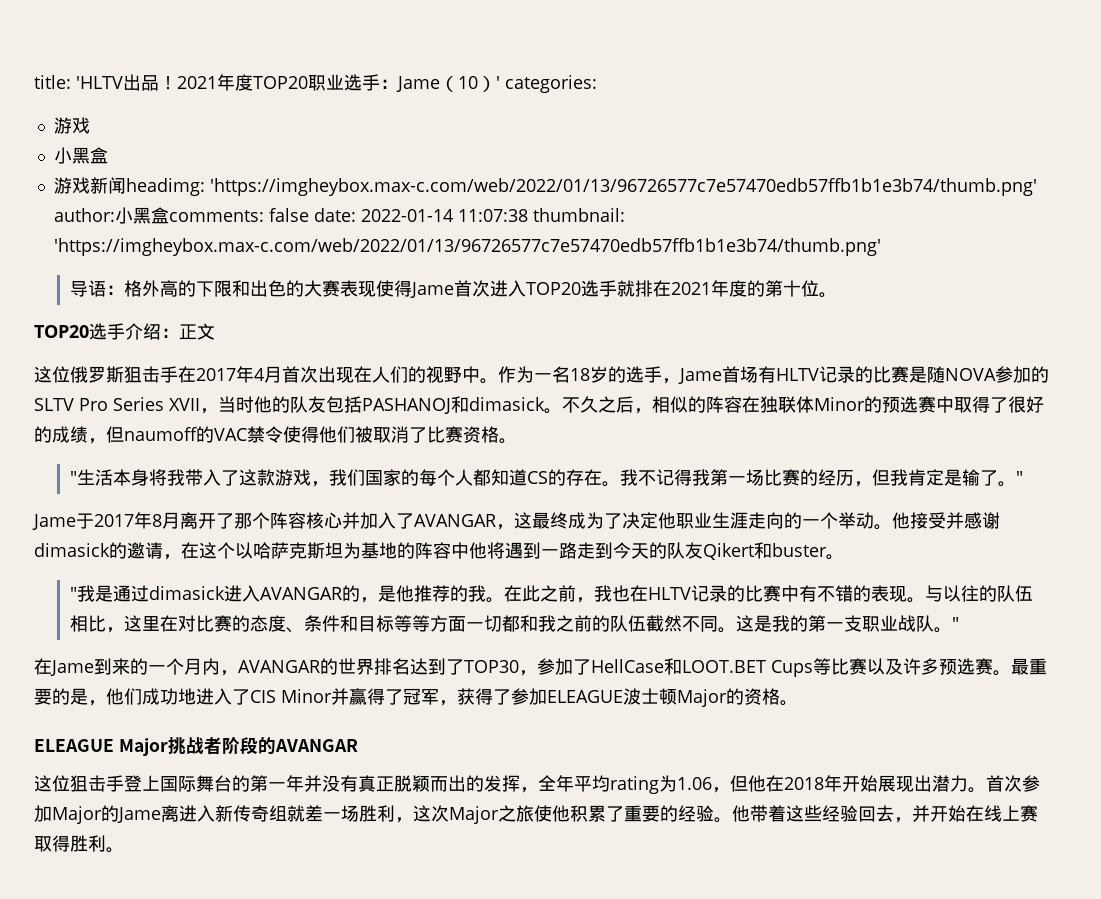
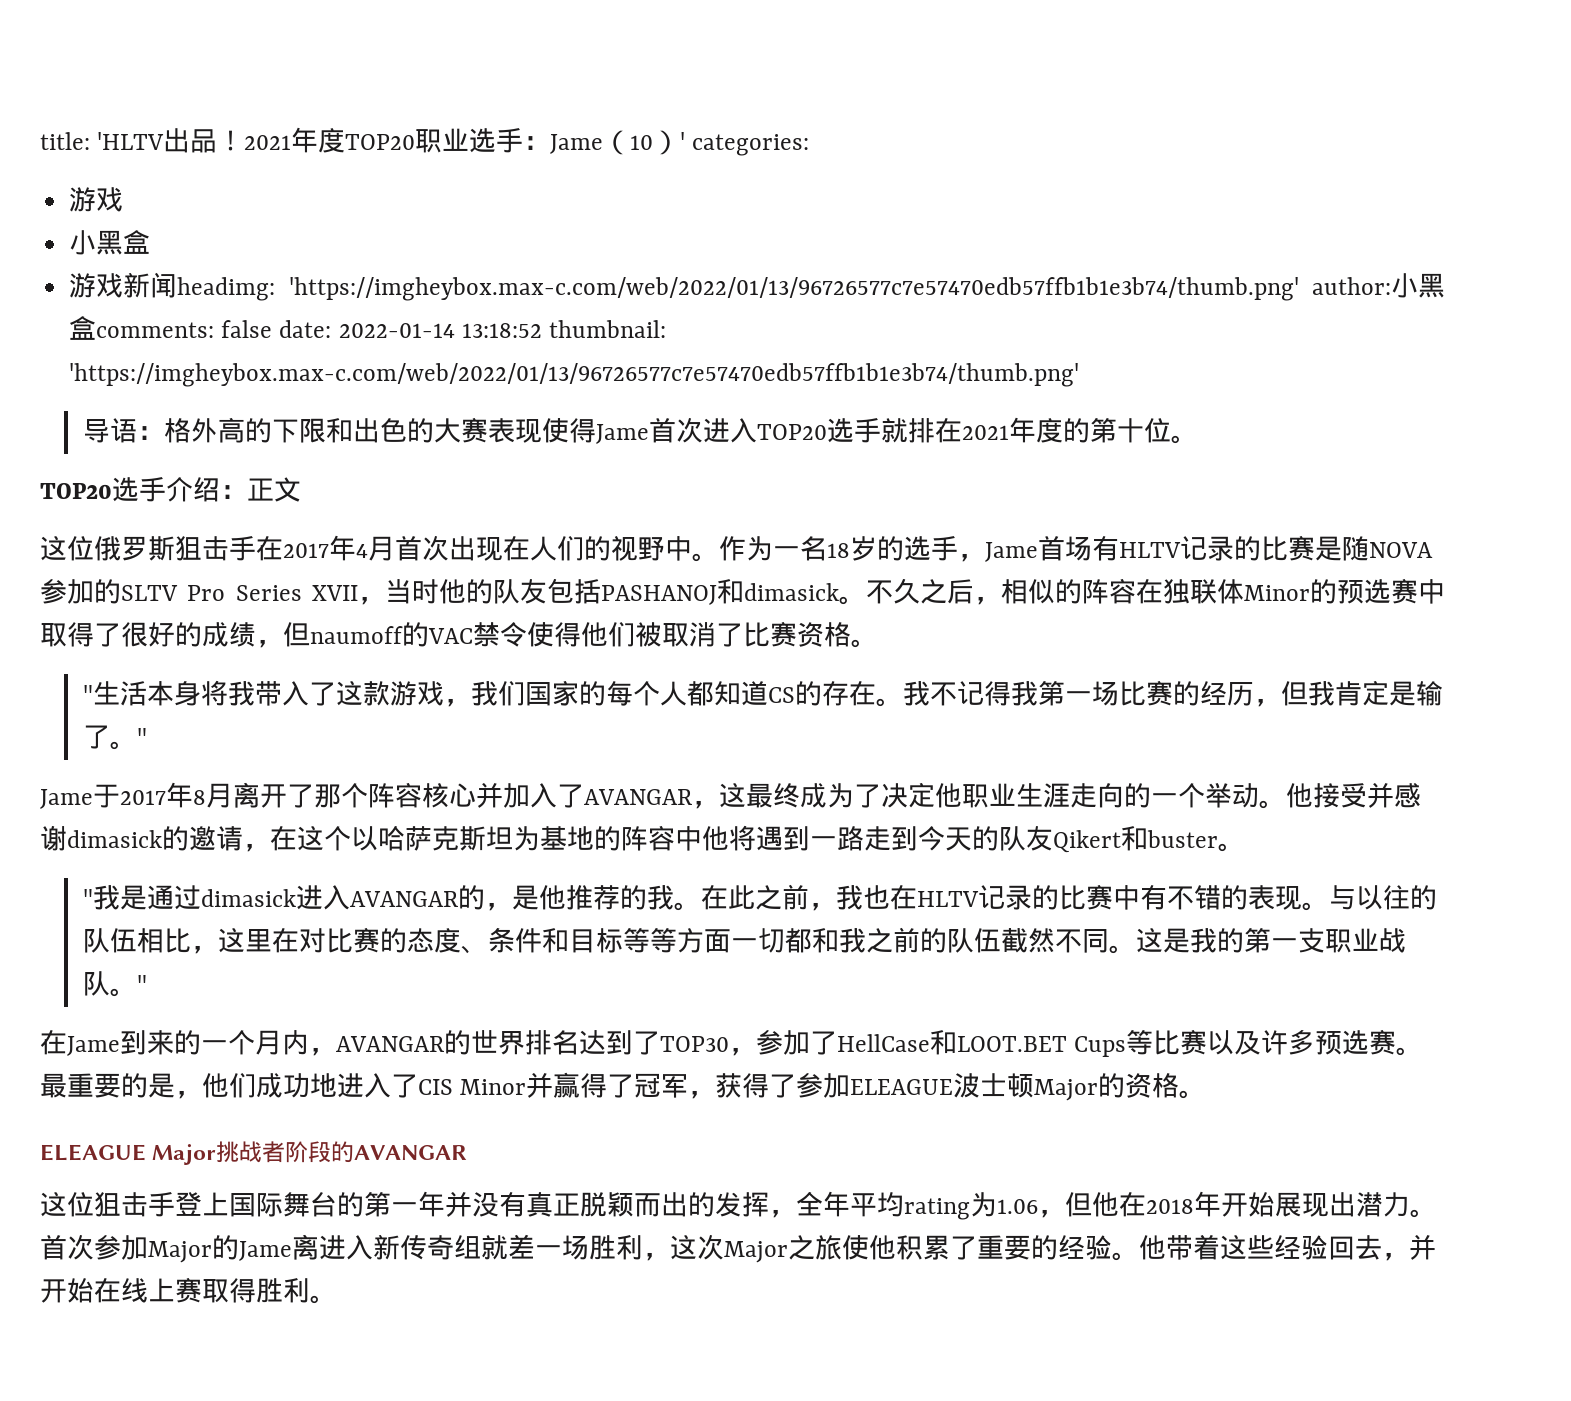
[457,209,528,222] 11:07:38 -> [461,323,542,338] 13:18:52

